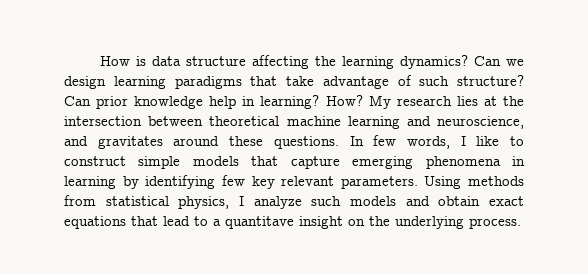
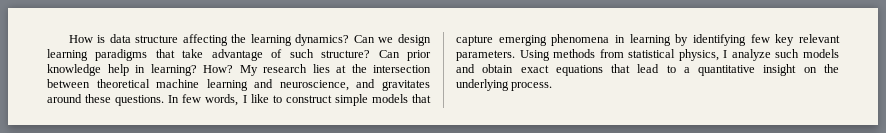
[225,216,294,229] quantitave -> [698,65,756,76] quantitative

